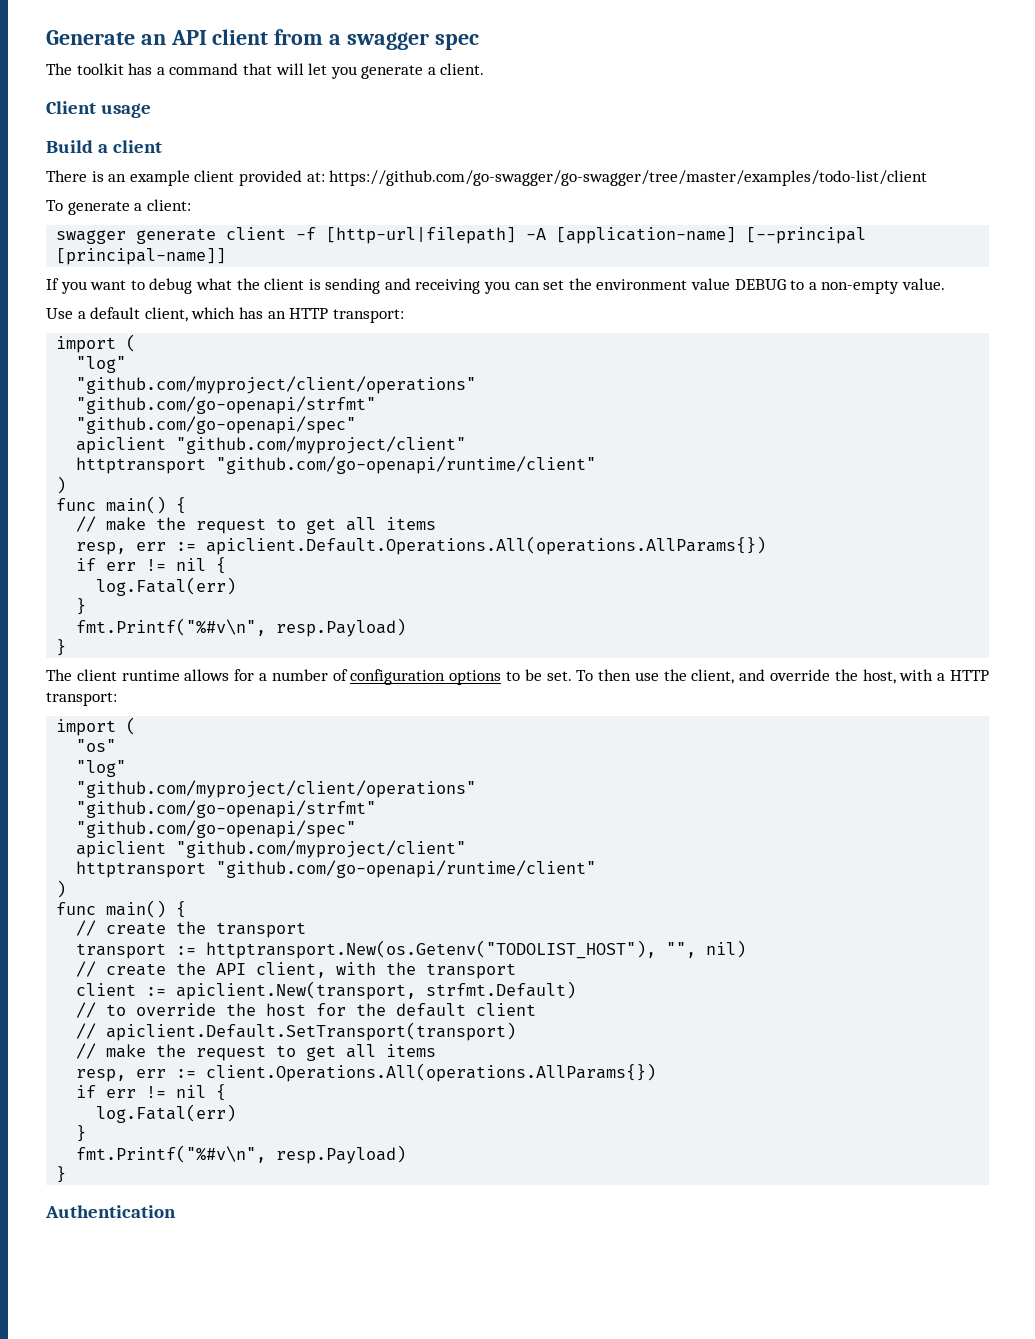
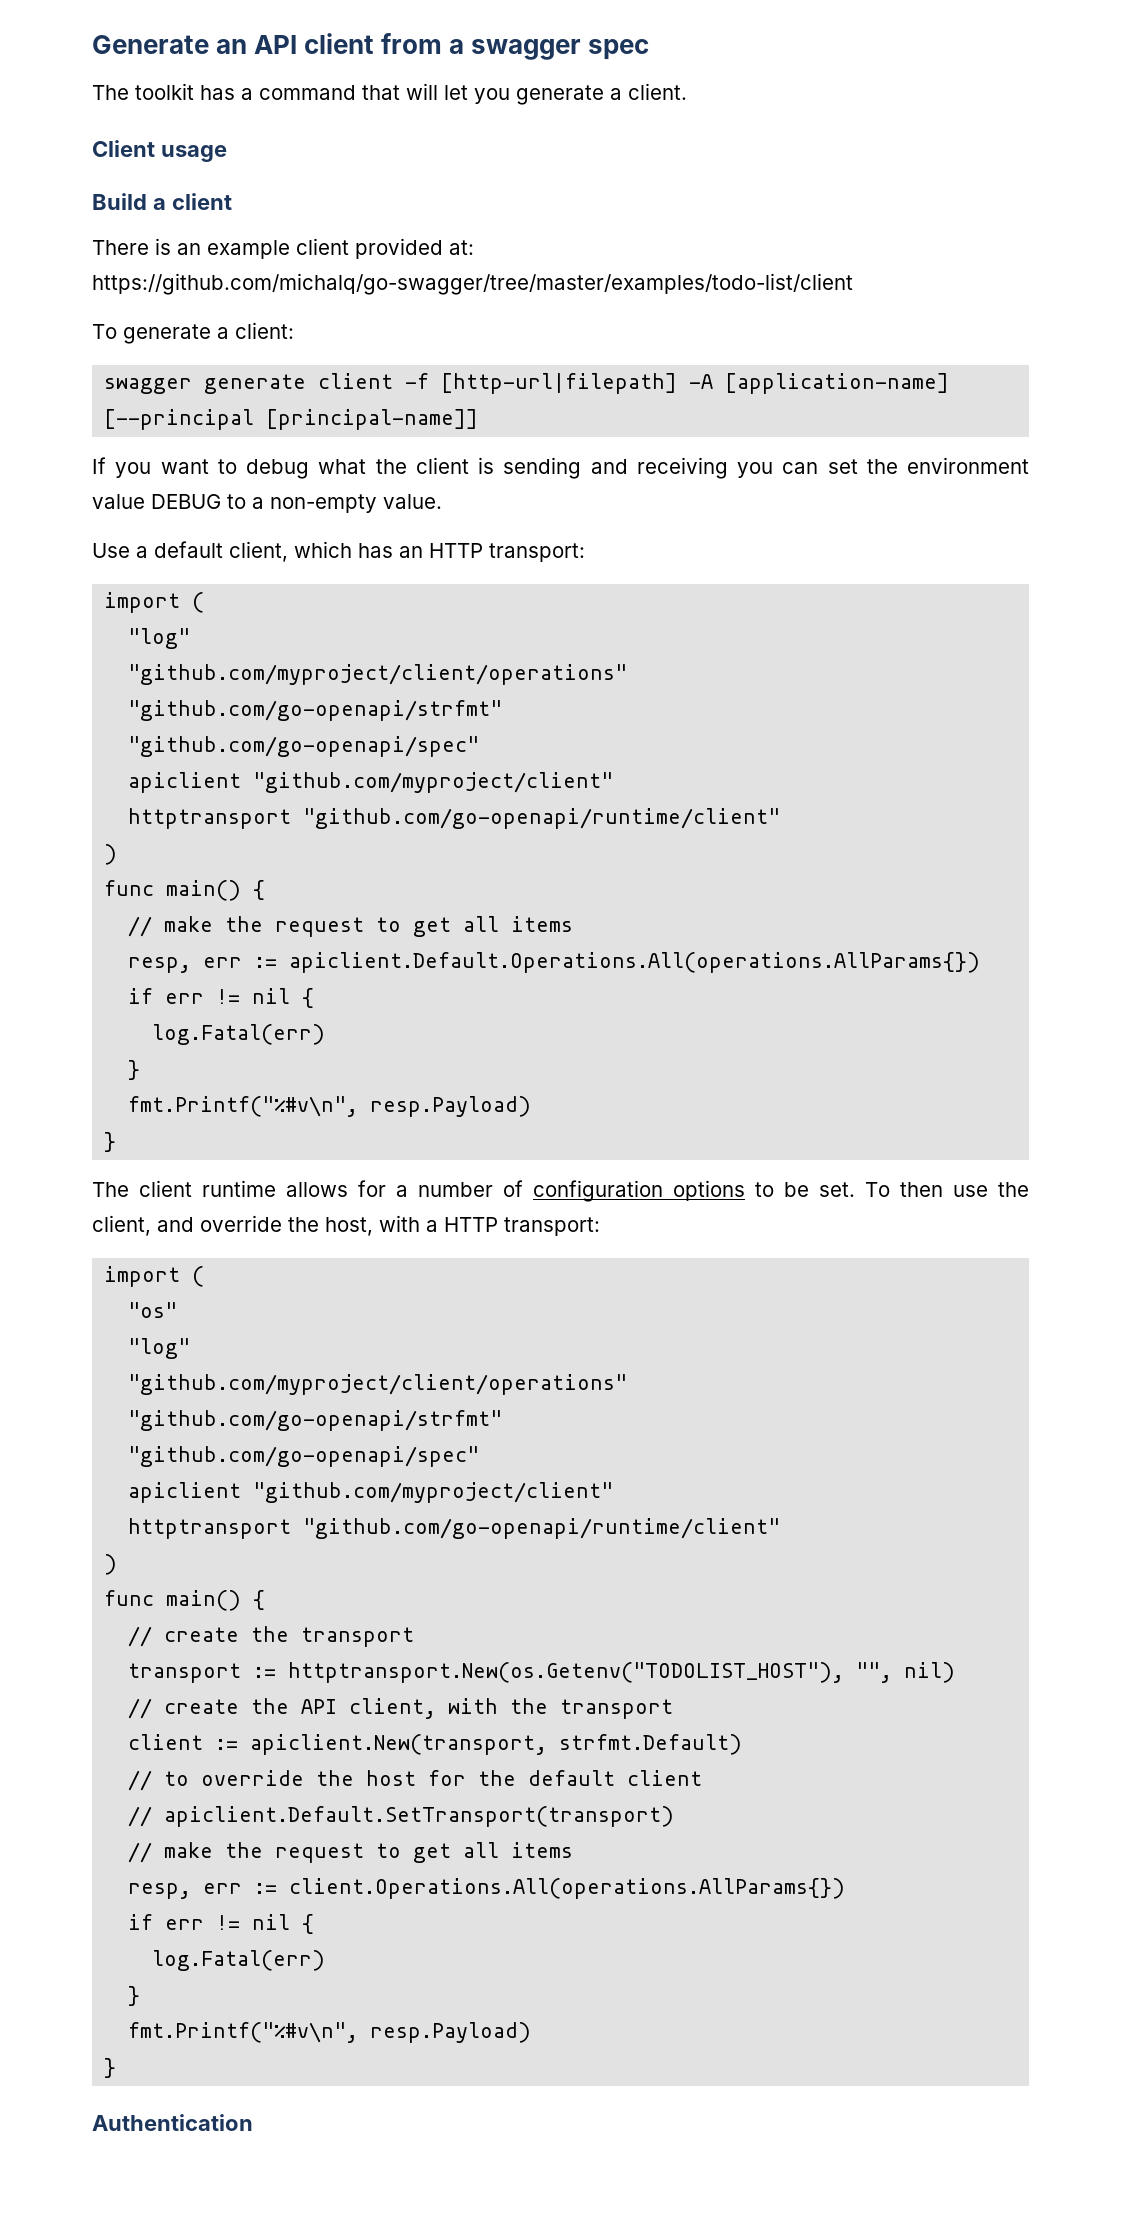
[329,170,928,186] https://github.com/go-swagger/go-swagger/tree/master/examples/todo-list/client -> [92,273,853,295] https://github.com/michalq/go-swagger/tree/master/examples/todo-list/client

